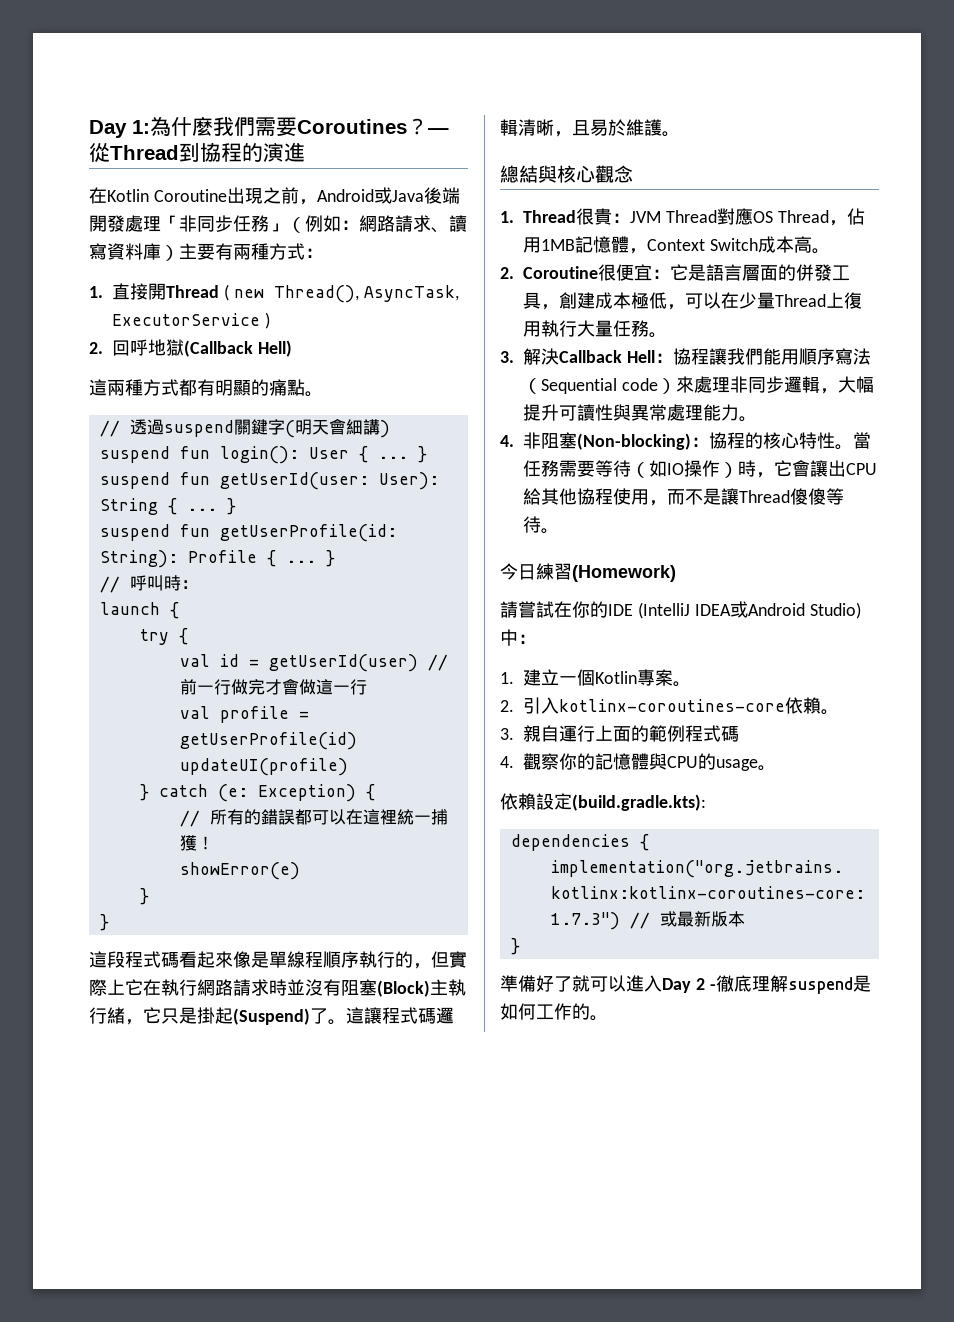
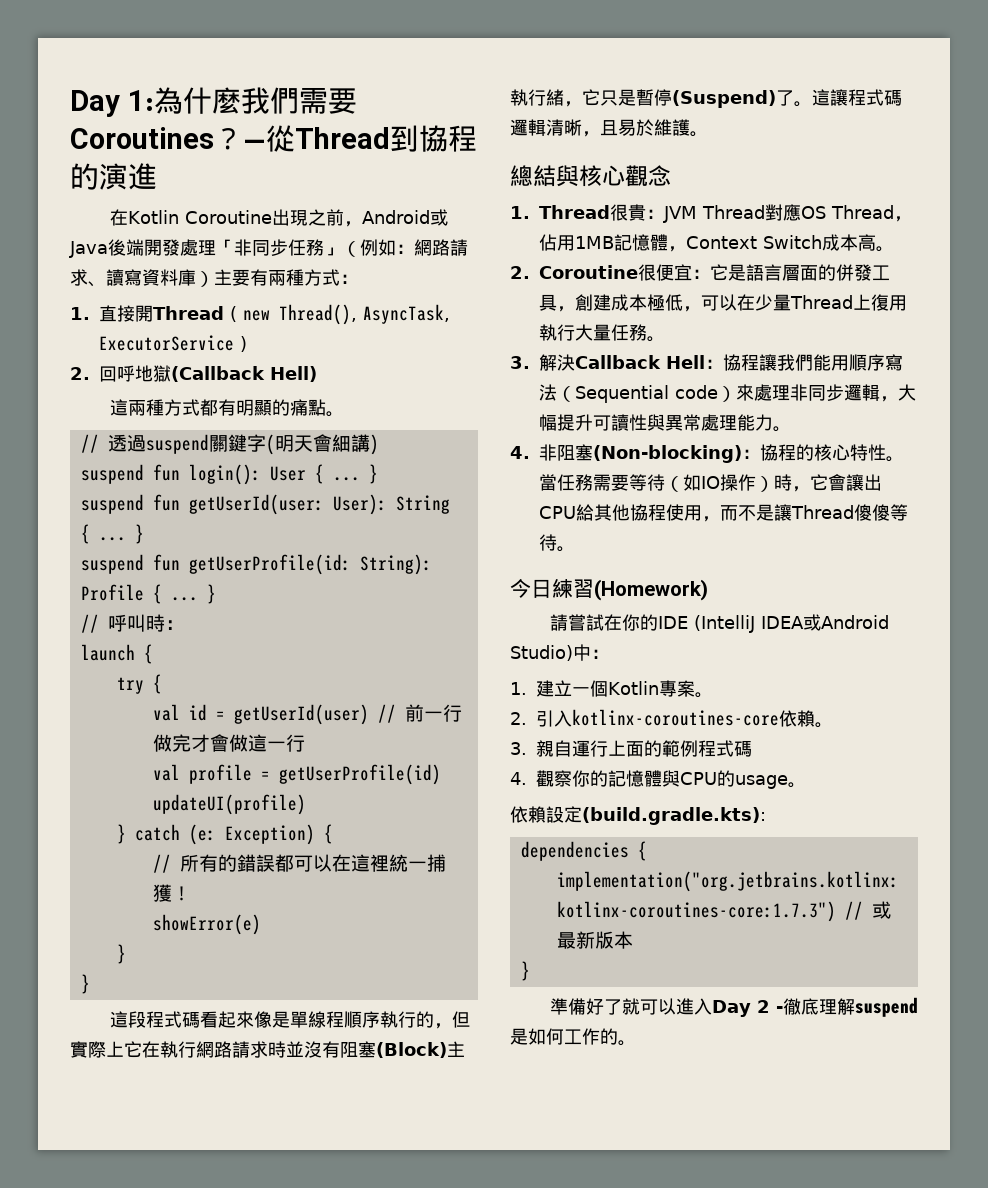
[197,1007,233,1024] 掛起 -> [636,89,672,106] 暫停

